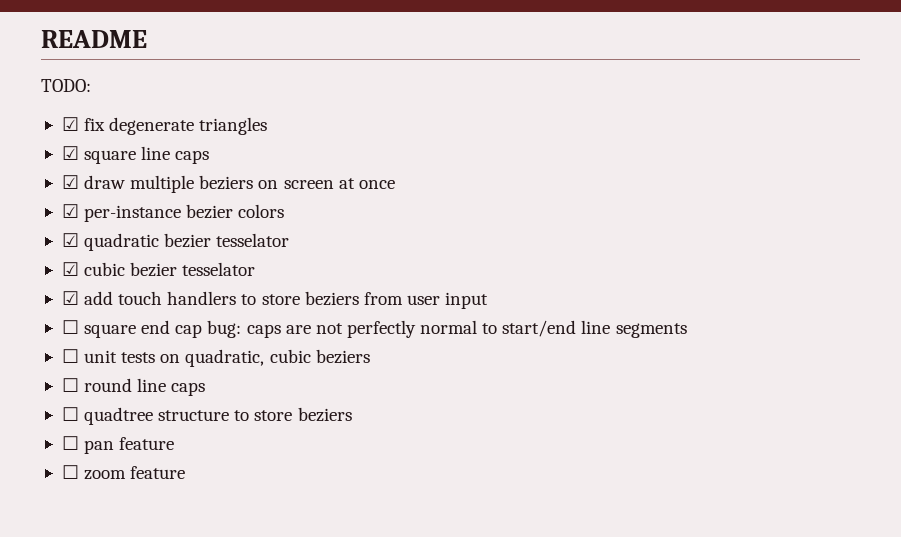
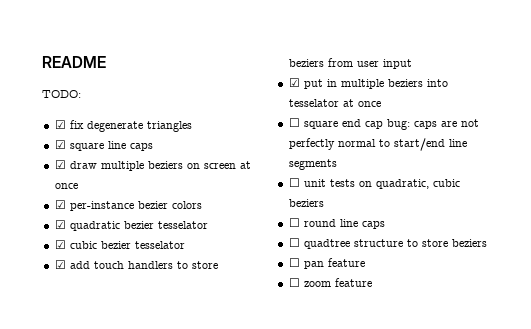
(489, 300) none -> [288,78,448,89] [288,99,381,107] // ☑ put in multiple beziers into tesselator at once

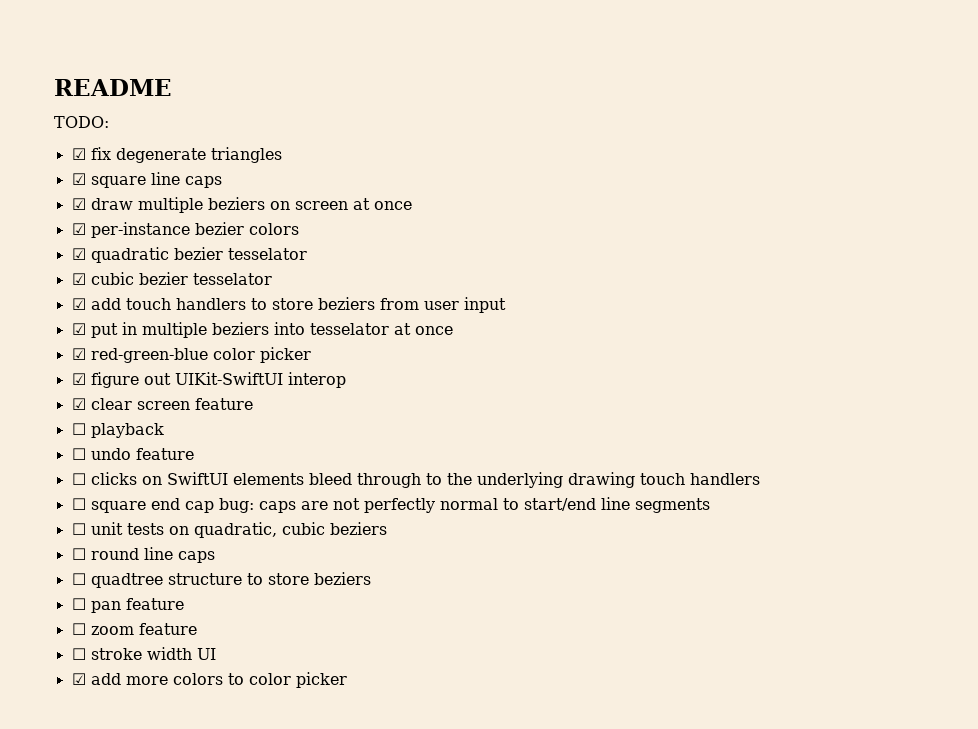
(381, 104) none -> [71,347,311,363] [71,372,346,388] [71,398,253,410] [71,423,164,438] [71,448,194,460] [71,472,760,488] // ☑ red-green-blue color picker // ☑ figure out UIKit-SwiftUI interop // ☑ clear screen feature // ☐ playback // ☐ undo feature // ☐ clicks on SwiftUI elements bleed through to the underlying drawing touch handlers
(372, 282) none -> [71,647,216,660] [71,672,347,688] // ☐ stroke width UI // ☑ add more colors to color picker

